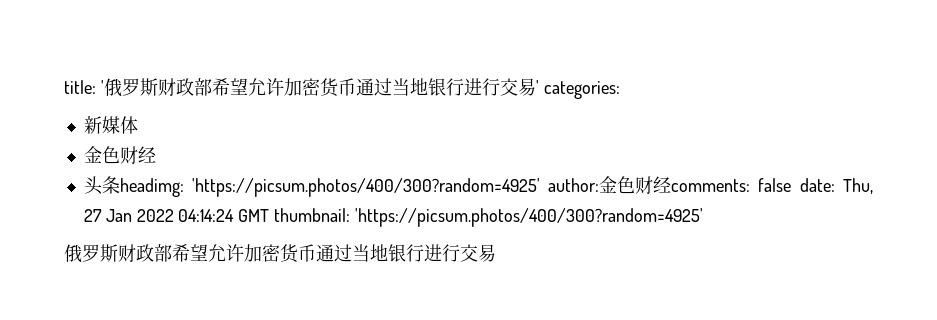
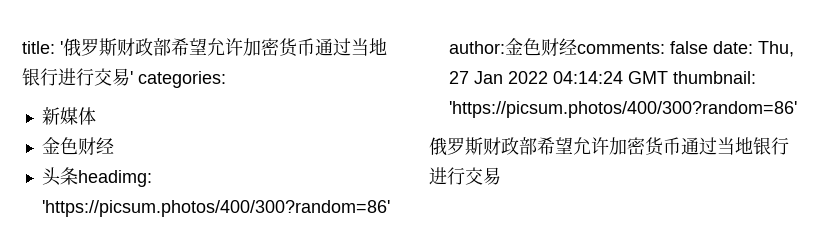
[192,178,541,197] 'https://picsum.photos/400/300?random=4925' -> [41,200,390,217] 'https://picsum.photos/400/300?random=86'
[354,208,703,227] 'https://picsum.photos/400/300?random=4925' -> [448,101,797,118] 'https://picsum.photos/400/300?random=86'

